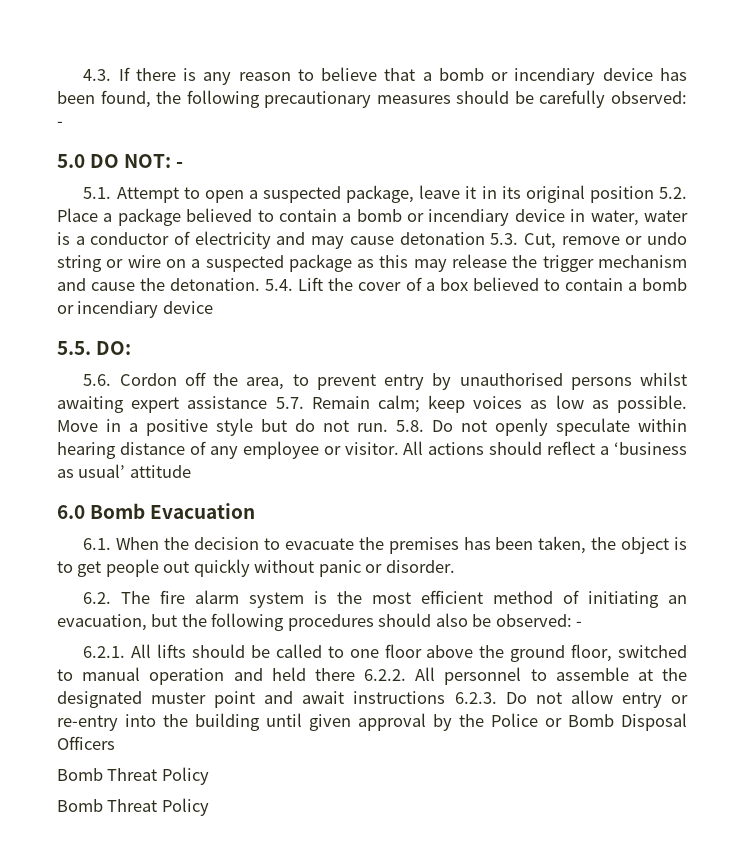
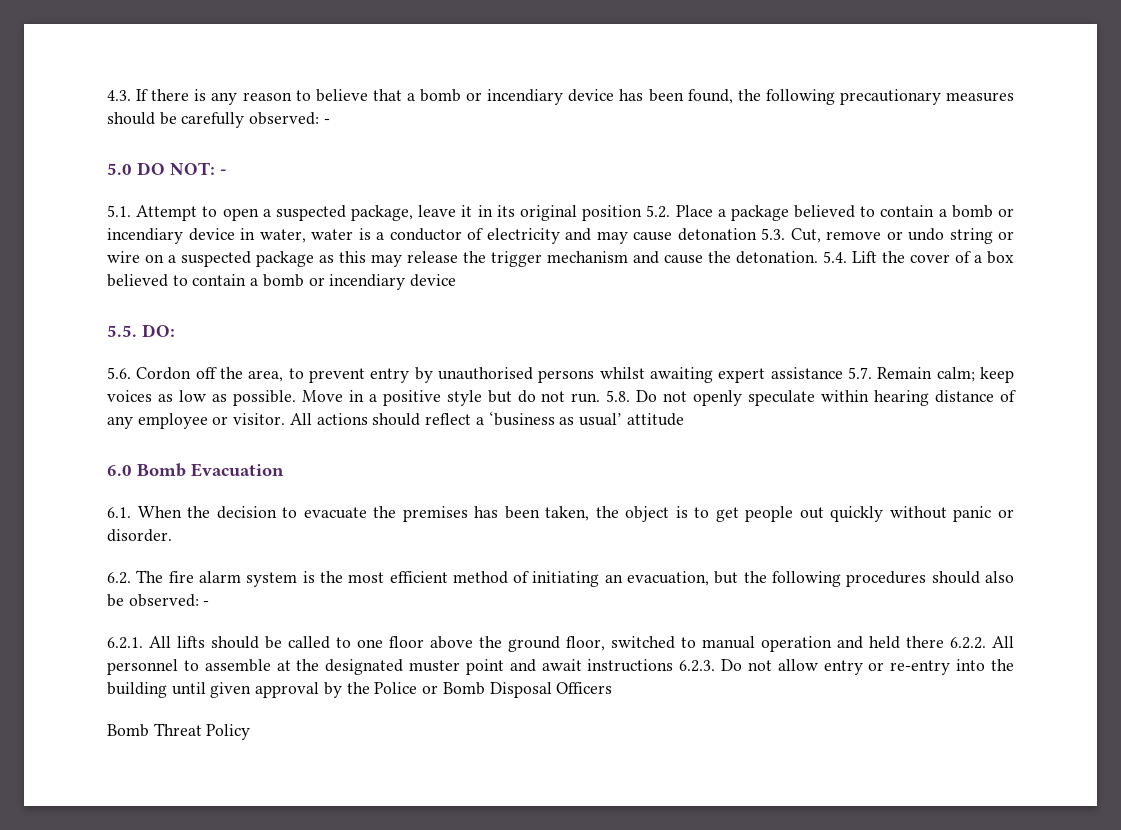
[57,798,209,816] // Bomb Threat Policy -> (251, 732) none

